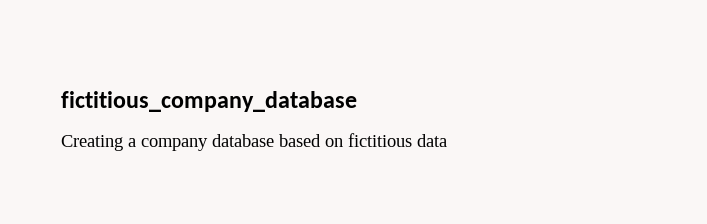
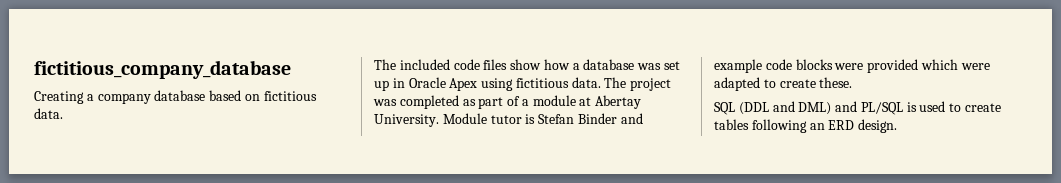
[417,134,447,147] data -> [34,108,63,119] [374,59,681,70] [374,77,672,91] [373,95,642,109] [374,113,643,127] [714,59,990,73] [714,77,853,91] [714,101,1002,115] [714,119,898,133] data. // The included code files show how a database was set up in Oracle Apex using fictitious data. The project was completed as part of a module at Abertay University. Module tutor is Stefan Binder and example code blocks were provided which were adapted to create these. // SQL (DDL and DML) and PL/SQL is used to create tables following an ERD design.

